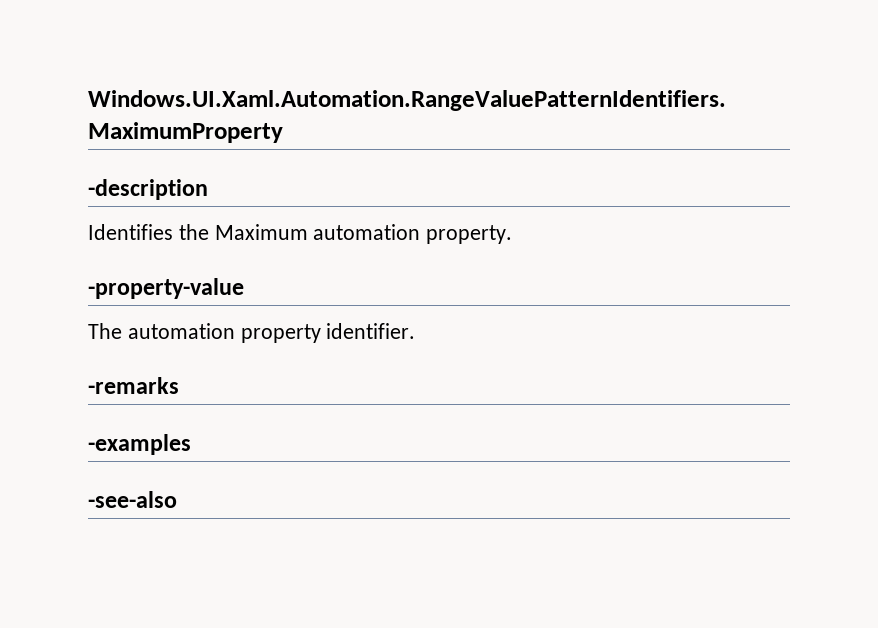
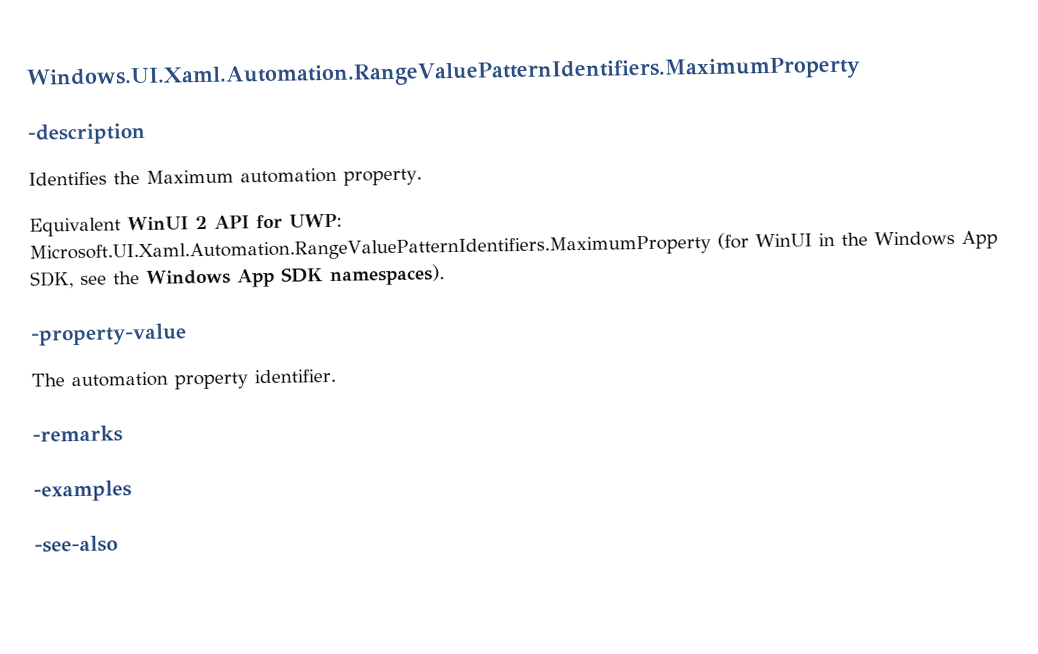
(513, 234) none -> [29,213,343,237] [29,230,998,264] [30,264,445,289] // Equivalent WinUI 2 API for UWP: Microsoft.UI.Xaml.Automation.RangeValuePatternIdentifiers.MaximumProperty (for WinUI in the Windows App SDK, see the Windows App SDK namespaces).

